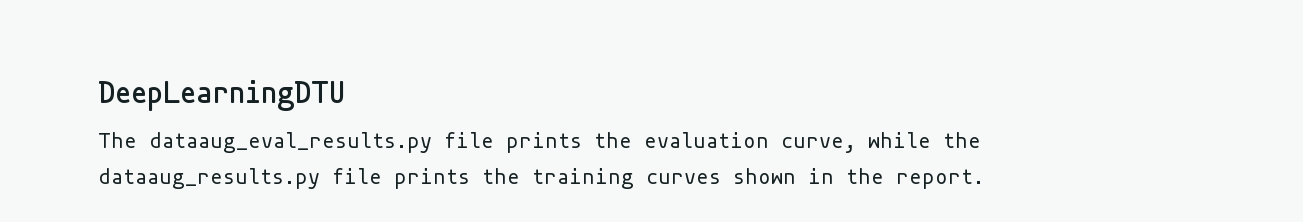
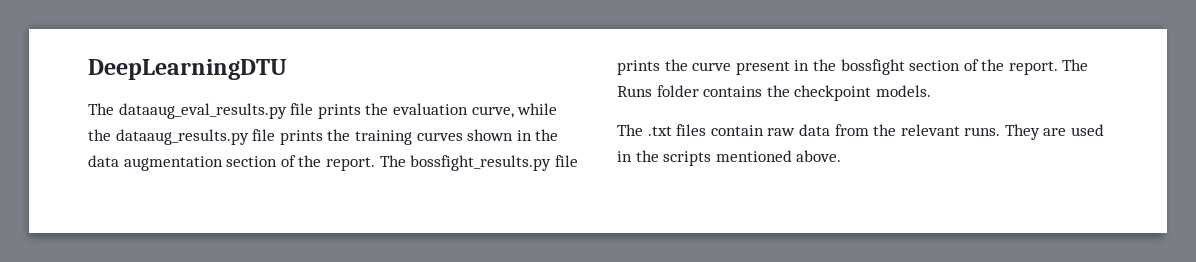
[896,169,984,189] report. -> [88,155,578,171] [617,59,1089,75] [617,85,931,101] [617,124,1105,140] [617,150,842,166] data augmentation section of the report. The bossfight_results.py file prints the curve present in the bossfight section of the report. The Runs folder contains the checkpoint models. // The .txt files contain raw data from the relevant runs. They are used in the scripts mentioned above.

